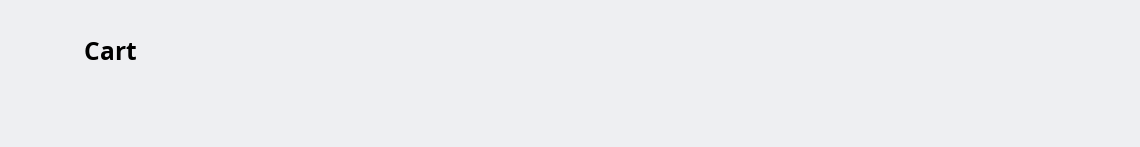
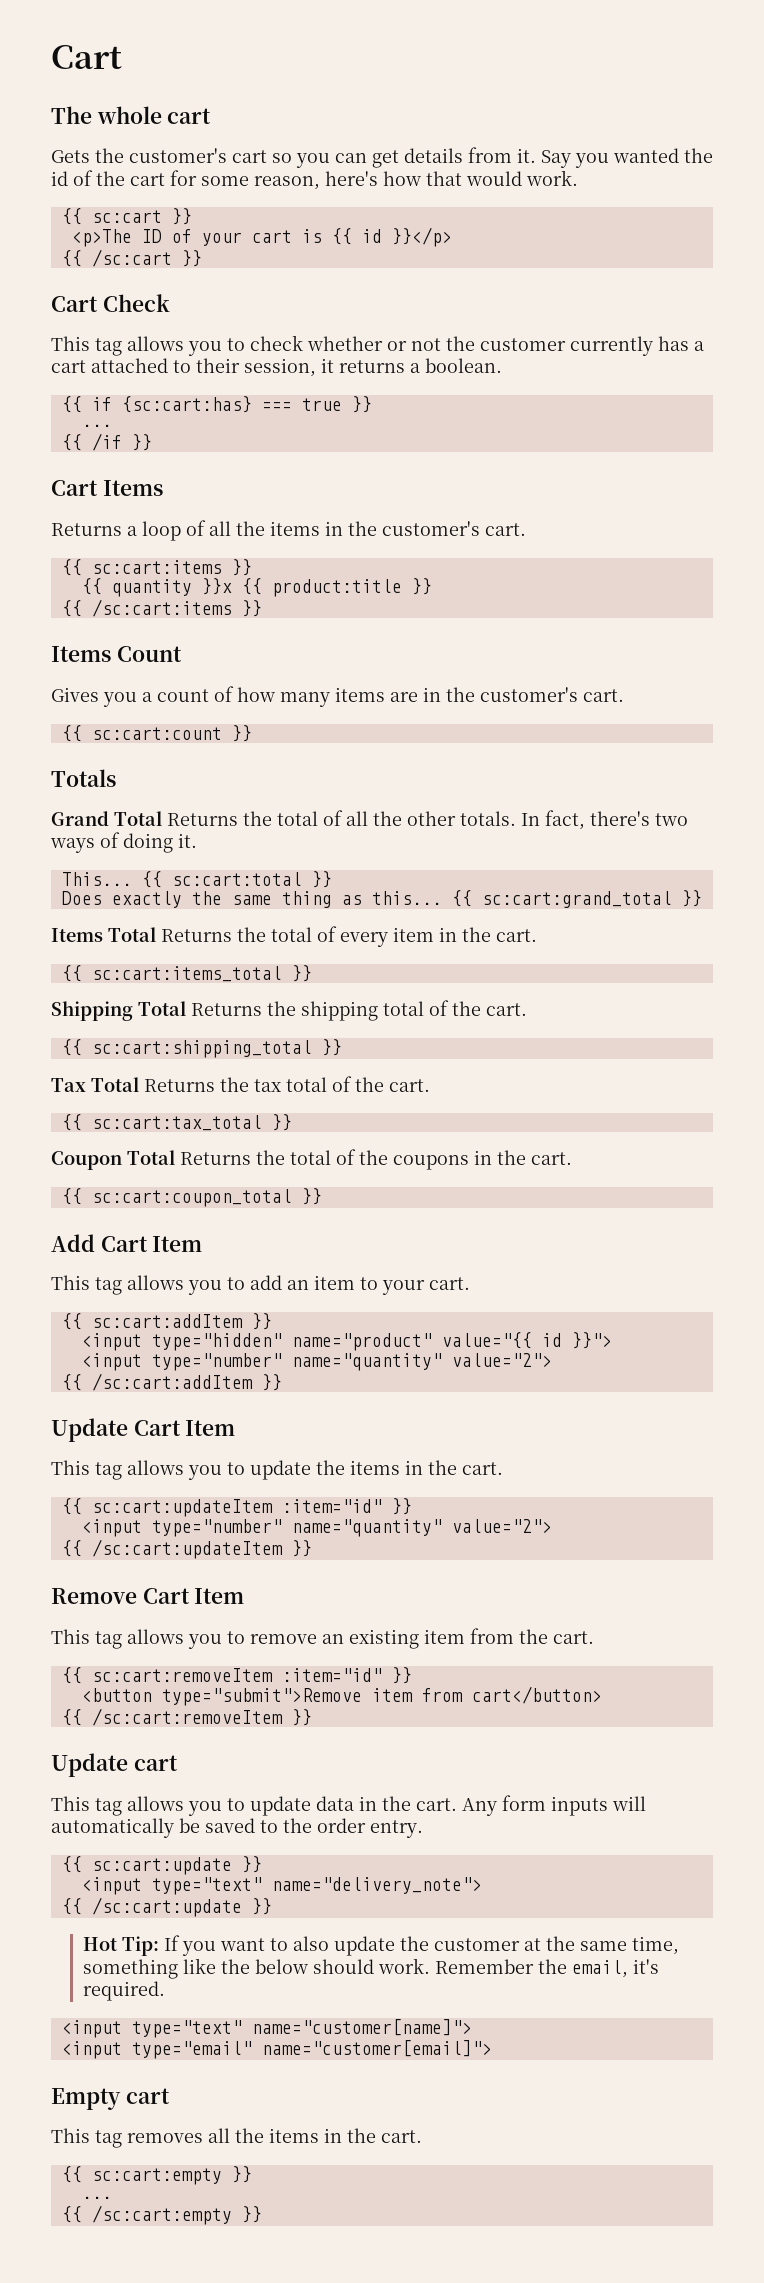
[84,42,137,60] Cart -> [51,45,122,69] [51,106,212,124] [51,147,713,168] [51,170,578,190] [61,208,192,225] [71,227,452,247] [61,249,202,267] [51,294,170,312] [51,335,704,356] [51,358,502,377] [61,396,372,413] [81,424,112,427] [61,433,152,451] [51,480,163,496] [51,520,526,541] [61,559,252,576] [81,578,432,597] [61,599,262,617] [51,646,182,662] [51,686,624,707] [61,725,252,742] [51,769,116,787] [51,810,688,830] [50,832,197,853] [61,871,332,888] [61,890,702,908] [51,926,537,947] [61,965,312,982] [51,1000,527,1021] [61,1039,342,1058] [51,1076,430,1092] [61,1114,292,1131] [51,1149,572,1170] [61,1188,322,1207] [51,1234,203,1252] [51,1275,470,1295] [61,1313,272,1330] [81,1332,612,1351] [81,1353,552,1371] [61,1373,282,1391] [51,1418,236,1442] [51,1460,503,1480] [61,1498,412,1517] [81,1519,552,1537] [61,1539,312,1559] [51,1588,245,1604] [51,1628,594,1649] [61,1667,412,1684] [81,1686,602,1706] [61,1708,312,1726] [51,1753,178,1777] [51,1795,646,1816] [51,1818,423,1838] [61,1856,262,1875] [81,1877,482,1895] [61,1897,272,1917] [82,1935,679,1956] [82,1958,659,1979] [82,1981,165,2001] [61,2019,472,2038] [61,2040,492,2059] [51,2088,170,2110] [51,2128,422,2148] [61,2166,252,2185] [81,2196,112,2199] [61,2205,262,2225] Cart // The whole cart // Gets the customer's cart so you can get details from it. Say you wanted the id of the cart for some reason, here's how that would work. // {{ sc:cart }} // <p>The ID of your cart is {{ id }}</p> // {{ /sc:cart }} // Cart Check // This tag allows you to check whether or not the customer currently has a cart attached to their session, it returns a boolean. // {{ if {sc:cart:has} === true }} // ... // {{ /if }} // Cart Items // Returns a loop of all the items in the customer's cart. // {{ sc:cart:items }} // {{ quantity }}x {{ product:title }} // {{ /sc:cart:items }} // Items Count // Gives you a count of how many items are in the customer's cart. // {{ sc:cart:count }} // Totals // Grand Total Returns the total of all the other totals. In fact, there's two ways of doing it. // This... {{ sc:cart:total }} // Does exactly the same thing as this... {{ sc:cart:grand_total }} // Items Total Returns the total of every item in the cart. // {{ sc:cart:items_total }} // Shipping Total Returns the shipping total of the cart. // {{ sc:cart:shipping_total }} // Tax Total Returns the tax total of the cart. // {{ sc:cart:tax_total }} // Coupon Total Returns the total of the coupons in the cart. // {{ sc:cart:coupon_total }} // Add Cart Item // This tag allows you to add an item to your cart. // {{ sc:cart:addItem }} // <input type="hidden" name="product" value="{{ id }}"> // <input type="number" name="quantity" value="2"> // {{ /sc:cart:addItem }} // Update Cart Item // This tag allows you to update the items in the cart. // {{ sc:cart:updateItem :item="id" }} // <input type="number" name="quantity" value="2"> // {{ /sc:cart:updateItem }} // Remove Cart Item // This tag allows you to remove an existing item from the cart. // {{ sc:cart:removeItem :item="id" }} // <button type="submit">Remove item from cart</button> // {{ /sc:cart:removeItem }} // Update cart // This tag allows you to update data in the cart. Any form inputs will automatically be saved to the order entry. // {{ sc:cart:update }} // <input type="text" name="delivery_note"> // {{ /sc:cart:update }} // Hot Tip: If you want to also update the customer at the same time, something like the below should work. Remember the email, it's required. // <input type="text" name="customer[name]"> // <input type="email" name="customer[email]"> // Empty cart // This tag removes all the items in the cart. // {{ sc:cart:empty }} // ... // {{ /sc:cart:empty }}

